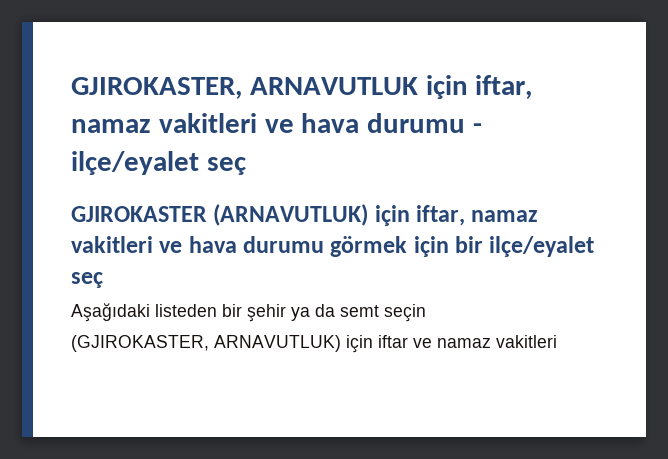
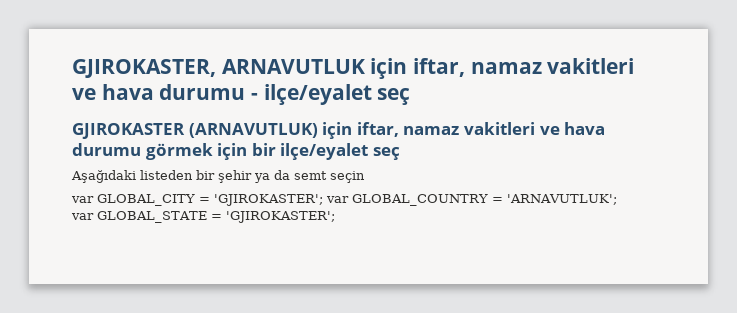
[71,335,557,353] (GJIROKASTER, ARNAVUTLUK) için iftar ve namaz vakitleri -> [71,194,617,206] [71,211,335,223] var GLOBAL_CITY = 'GJIROKASTER'; var GLOBAL_COUNTRY = 'ARNAVUTLUK'; var GLOBAL_STATE = 'GJIROKASTER';

